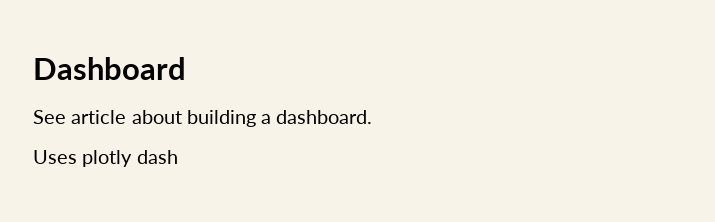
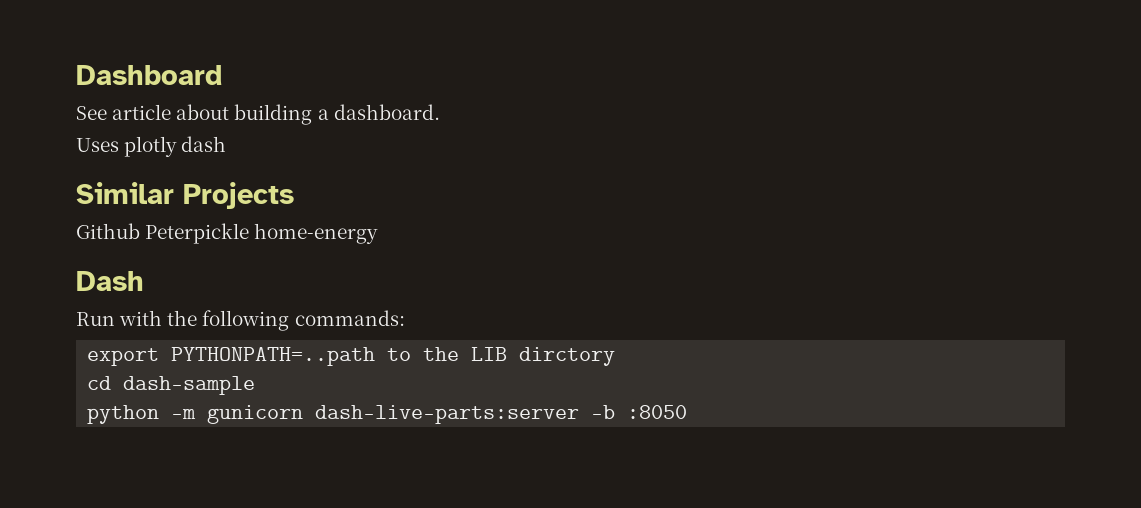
(178, 157) none -> [76,182,294,209] [76,223,379,244] [76,271,144,291] [76,310,405,331] [87,347,616,366] [87,376,256,395] [87,405,688,424] // Similar Projects // Github Peterpickle home-energy // Dash // Run with the following commands: // export PYTHONPATH=..path to the LIB dirctory // cd dash-sample // python -m gunicorn dash-live-parts:server -b :8050

